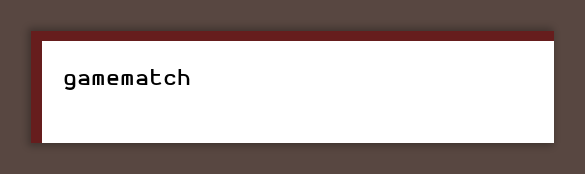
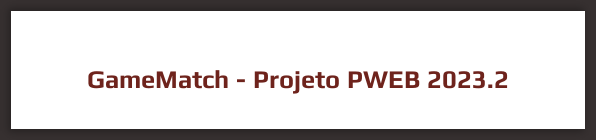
[63,69,191,90] gamematch -> [87,70,509,94] GameMatch - Projeto PWEB 2023.2

